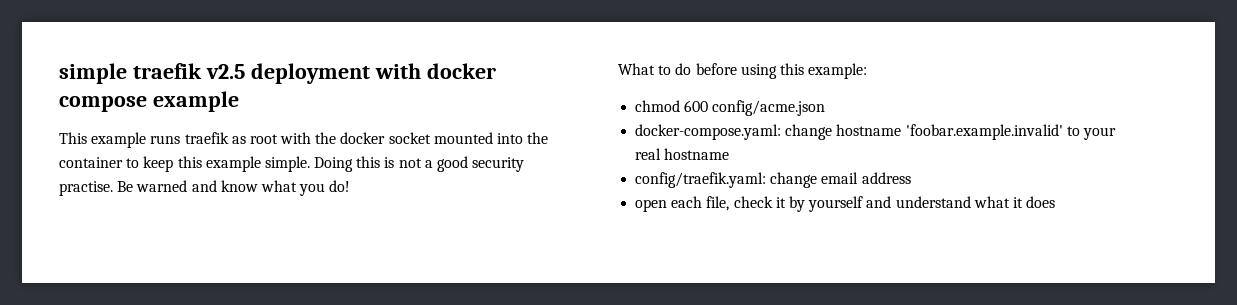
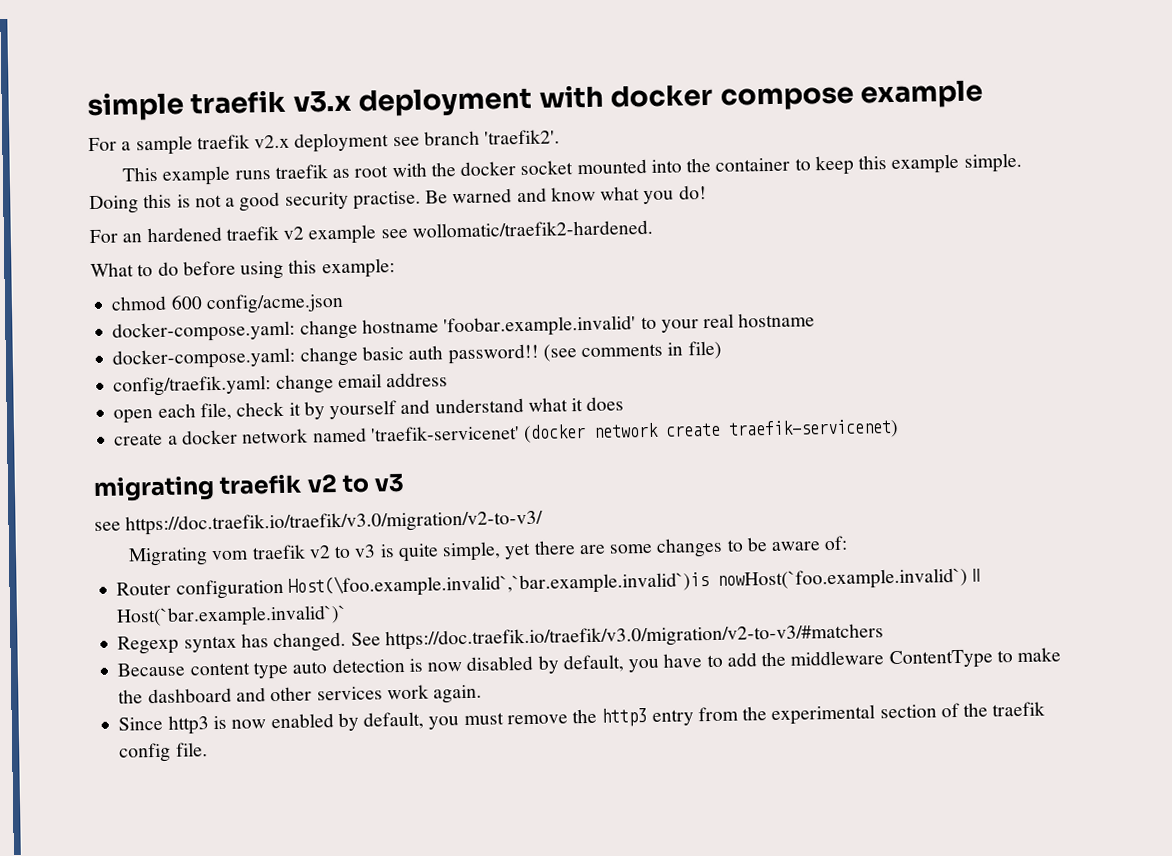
[205,64,245,79] v2.5 -> [292,89,352,113] v3.x
(239, 101) none -> [88,129,561,156] // For a sample traefik v2.x deployment see branch 'traefik2'.
(351, 186) none -> [89,219,653,245] // For an hardened traefik v2 example see wollomatic/traefik2-hardened.
(730, 154) none -> [112,340,722,370] // docker-compose.yaml: change basic auth password!! (see comments in file)
(1056, 202) none -> [114,418,900,446] [93,472,406,502] [94,509,544,536] [127,535,849,567] [116,567,982,600] [116,604,348,628] [117,623,884,655] [117,647,1062,680] [118,684,483,704] [118,701,1046,735] [119,742,208,763] // create a docker network named 'traefik-servicenet' (docker network create traefik-servicenet) // migrating traefik v2 to v3 // see https://doc.traefik.io/traefik/v3.0/migration/v2-to-v3/ // Migrating vom traefik v2 to v3 is quite simple, yet there are some changes to be aware of: // Router configuration Host(\foo.example.invalid`,`bar.example.invalid`)is nowHost(`foo.example.invalid`) || Host(`bar.example.invalid`)` // Regexp syntax has changed. See https://doc.traefik.io/traefik/v3.0/migration/v2-to-v3/#matchers // Because content type auto detection is now disabled by default, you have to add the middleware ContentType to make the dashboard and other services work again. // Since http3 is now enabled by default, you must remove the http3 entry from the experimental section of the traefik config file.

